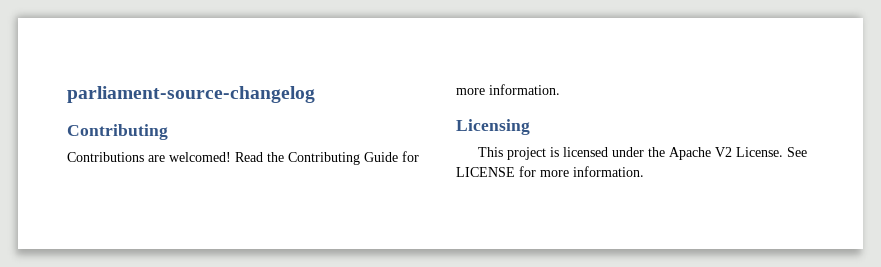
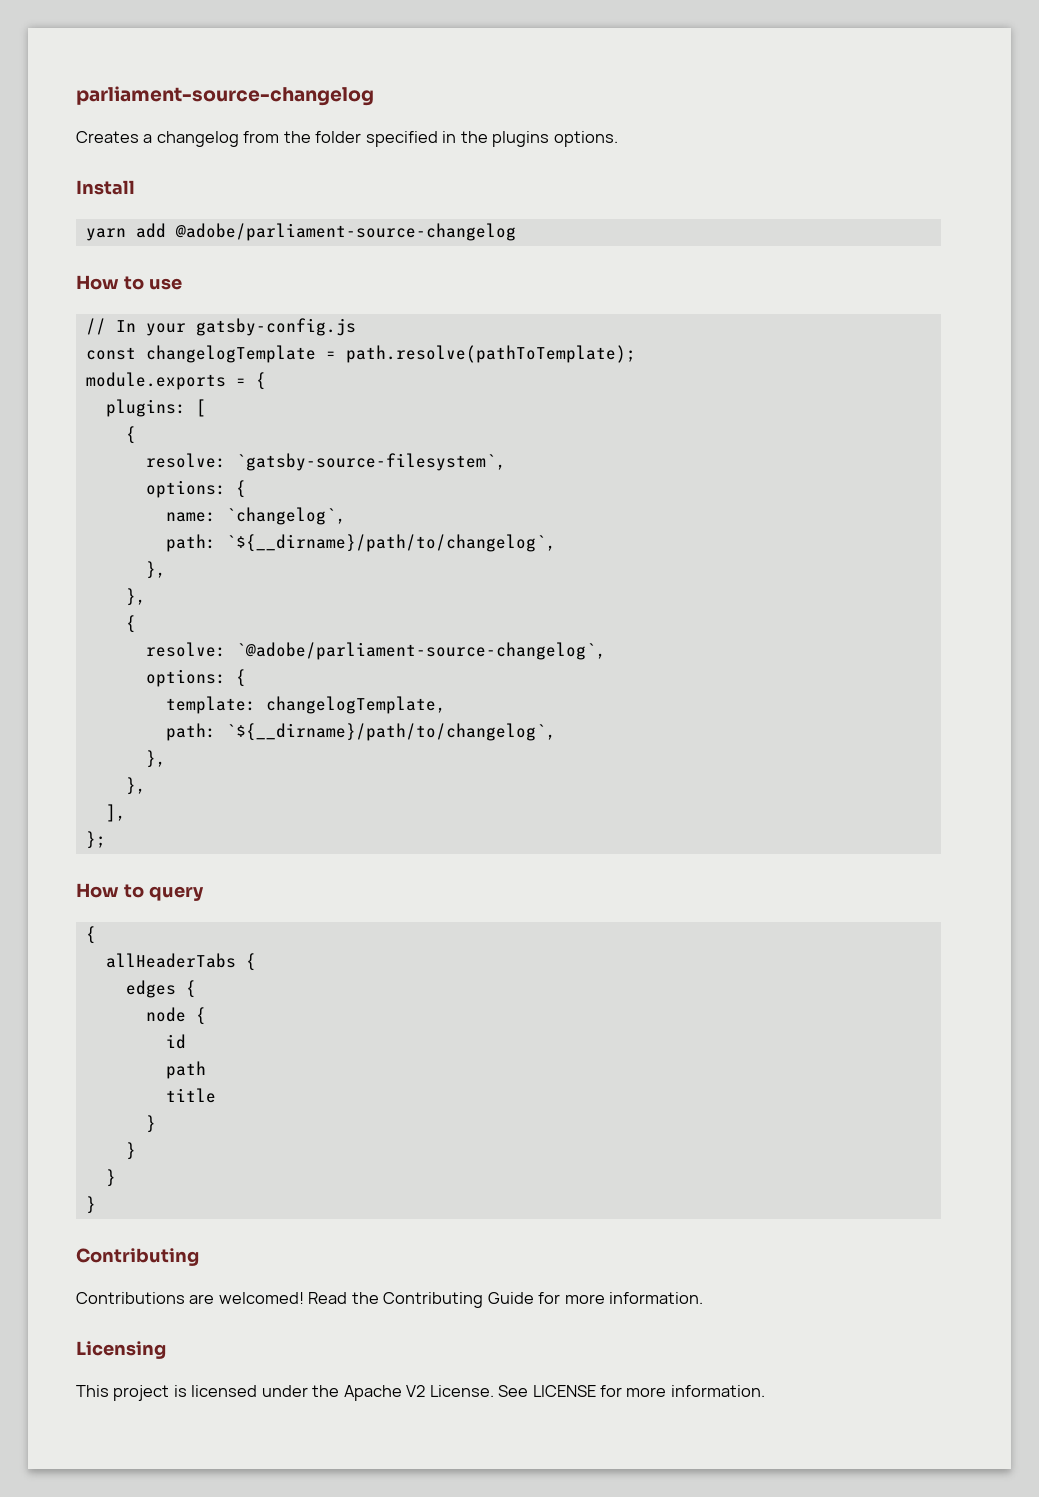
(315, 94) none -> [76,131,618,147] [76,180,135,195] [85,223,516,241] [76,275,182,290] [85,318,356,336] [85,345,636,363] [85,372,266,390] [105,399,206,417] [125,426,136,444] [145,453,506,471] [145,480,246,498] [165,507,346,525] [165,534,556,552] [145,561,166,579] [125,588,146,606] [125,615,136,633] [145,642,606,660] [145,669,246,687] [165,696,446,714] [165,723,556,741] [145,750,166,768] [125,777,146,795] [105,804,126,822] [85,831,106,849] [76,883,204,901] [85,926,96,944] [105,953,256,971] [125,980,196,998] [145,1007,206,1025] [165,1034,186,1049] [165,1061,206,1079] [165,1088,216,1103] [145,1115,156,1133] [125,1142,136,1160] [105,1169,116,1187] [85,1196,96,1214] // Creates a changelog from the folder specified in the plugins options. // Install // yarn add @adobe/parliament-source-changelog // How to use // // In your gatsby-config.js // const changelogTemplate = path.resolve(pathToTemplate); // module.exports = { // plugins: [ // { // resolve: `gatsby-source-filesystem`, // options: { // name: `changelog`, // path: `${__dirname}/path/to/changelog`, // }, // }, // { // resolve: `@adobe/parliament-source-changelog`, // options: { // template: changelogTemplate, // path: `${__dirname}/path/to/changelog`, // }, // }, // ], // }; // How to query // { // allHeaderTabs { // edges { // node { // id // path // title // } // } // } // }

